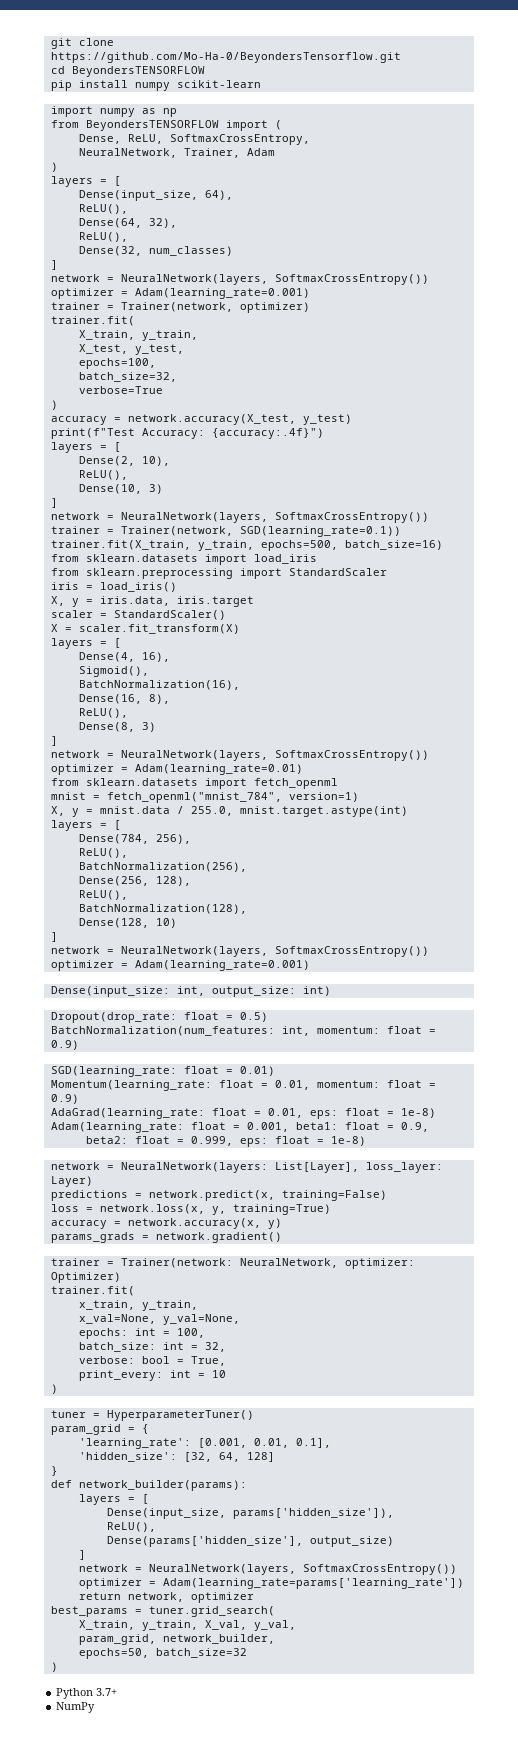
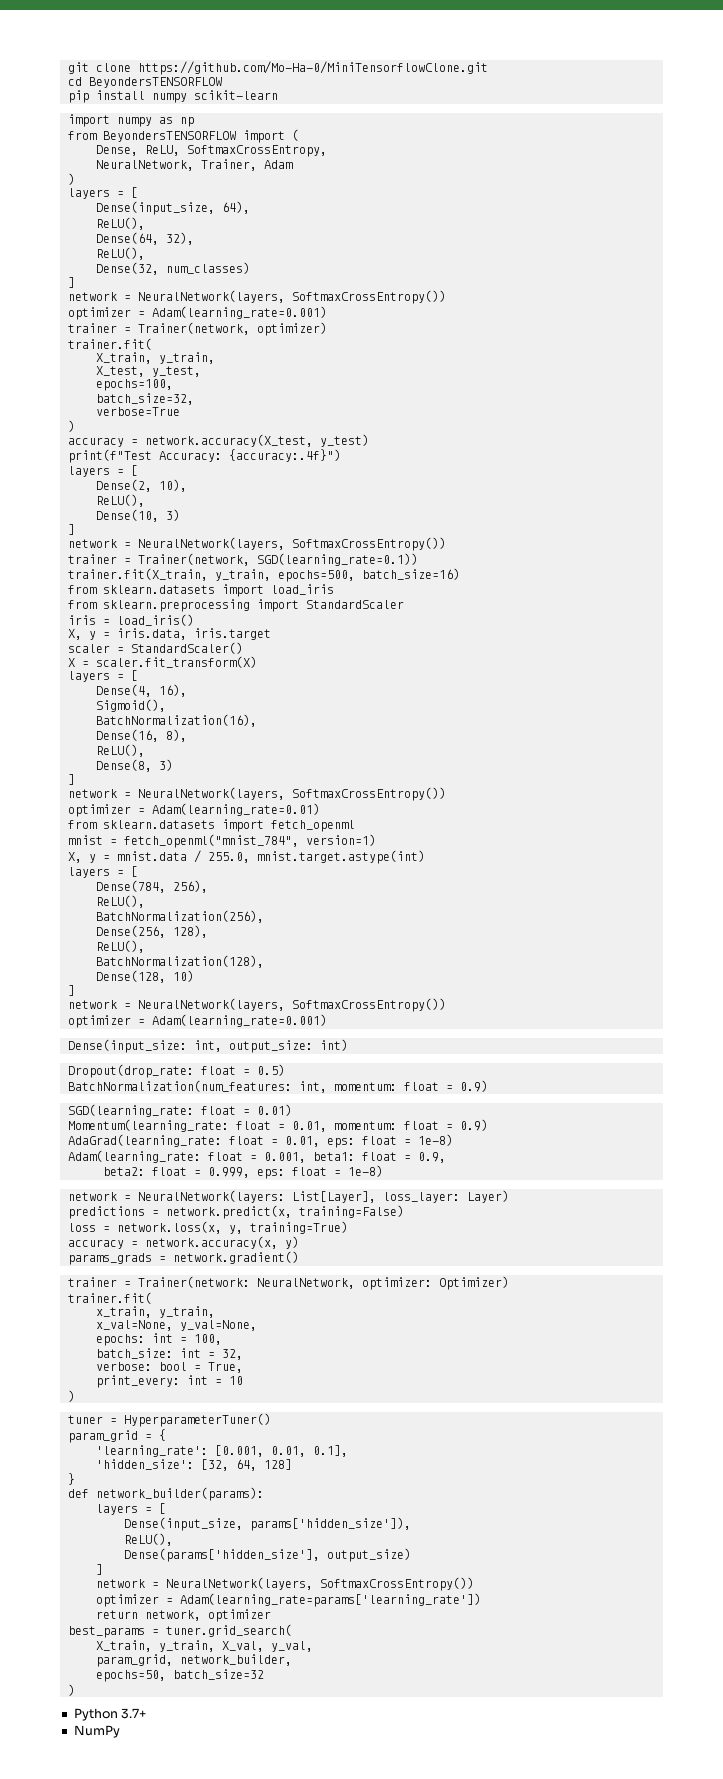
[50,52,401,63] https://github.com/Mo-Ha-0/BeyondersTensorflow.git -> [137,61,488,75] https://github.com/Mo-Ha-0/MiniTensorflowClone.git

